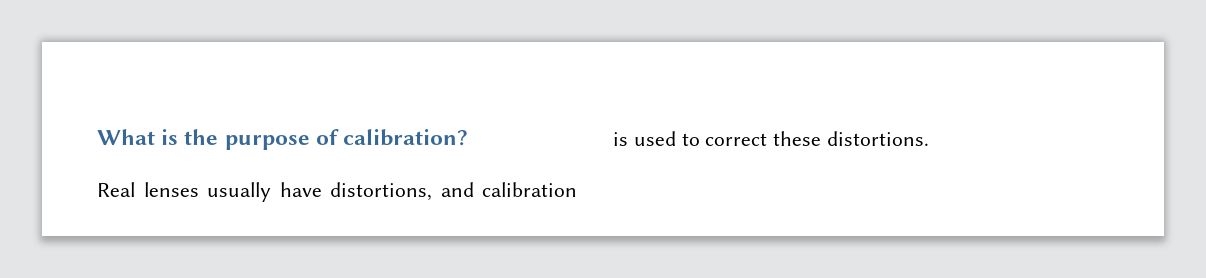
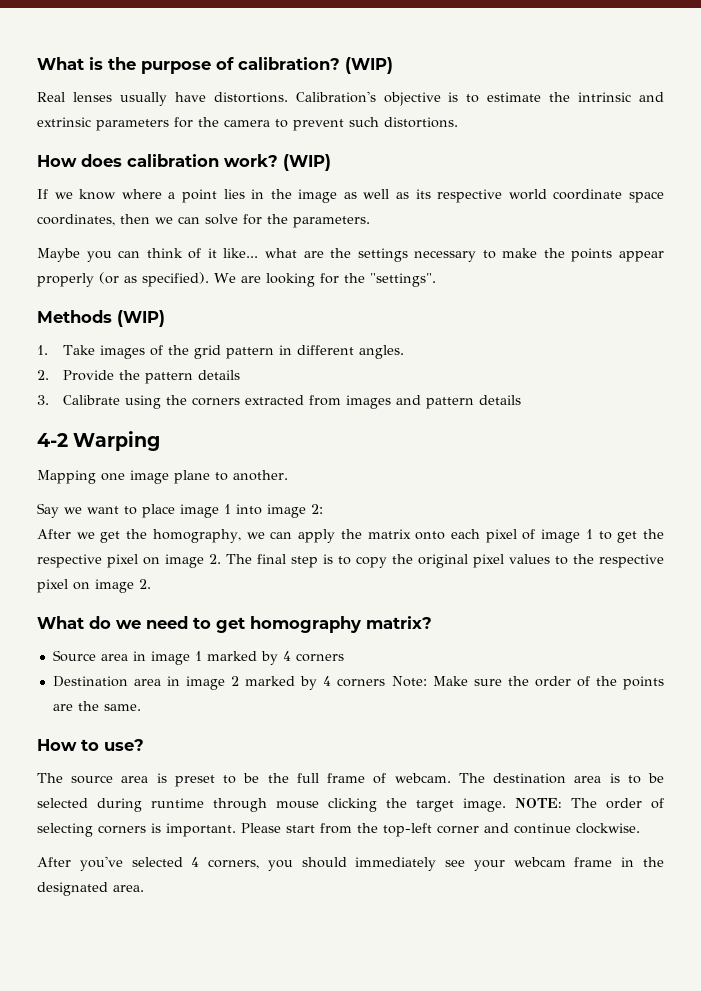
(469, 137) none -> [345,57,393,74] (WIP)
[330,182,577,201] [613,131,930,146] distortions, and calibration is used to correct these distortions. -> [213,91,664,106] [37,117,458,131] [37,154,331,171] [37,189,664,203] [37,214,370,228] [37,248,664,262] [37,272,436,287] [37,310,165,327] [37,345,405,359] [37,370,241,384] [37,395,522,409] [37,431,161,451] [37,470,288,484] [37,503,323,518] [37,529,665,543] [37,554,664,568] [37,579,151,593] [37,616,432,633] [52,650,344,665] [52,676,664,690] [52,701,141,711] [37,739,144,751] [37,773,665,787] [37,798,664,812] [37,823,640,837] [37,856,664,871] [37,882,144,896] distortions. Calibration's objective is to estimate the intrinsic and extrinsic parameters for the camera to prevent such distortions. // How does calibration work? (WIP) // If we know where a point lies in the image as well as its respective world coordinate space coordinates, then we can solve for the parameters. // Maybe you can think of it like... what are the settings necessary to make the points appear properly (or as specified). We are looking for the "settings". // Methods (WIP) // 1. Take images of the grid pattern in different angles. // 2. Provide the pattern details // 3. Calibrate using the corners extracted from images and pattern details // 4-2 Warping // Mapping one image plane to another. // Say we want to place image 1 into image 2: // After we get the homography, we can apply the matrix onto each pixel of image 1 to get the respective pixel on image 2. The final step is to copy the original pixel values to the respective pixel on image 2. // What do we need to get homography matrix? // Source area in image 1 marked by 4 corners // Destination area in image 2 marked by 4 corners Note: Make sure the order of the points are the same. // How to use? // The source area is preset to be the full frame of webcam. The destination area is to be selected during runtime through mouse clicking the target image. NOTE: The order of selecting corners is important. Please start from the top-left corner and continue clockwise. // After you've selected 4 corners, you should immediately see your webcam frame in the designated area.

